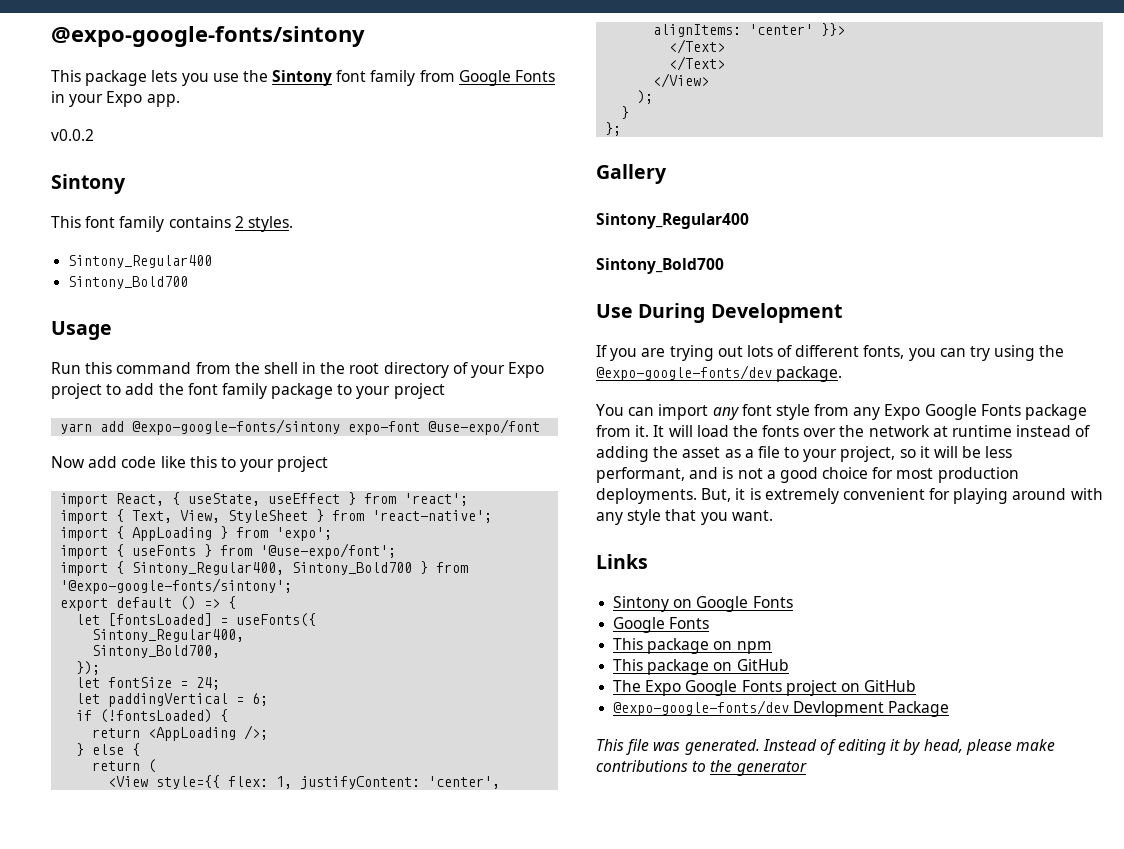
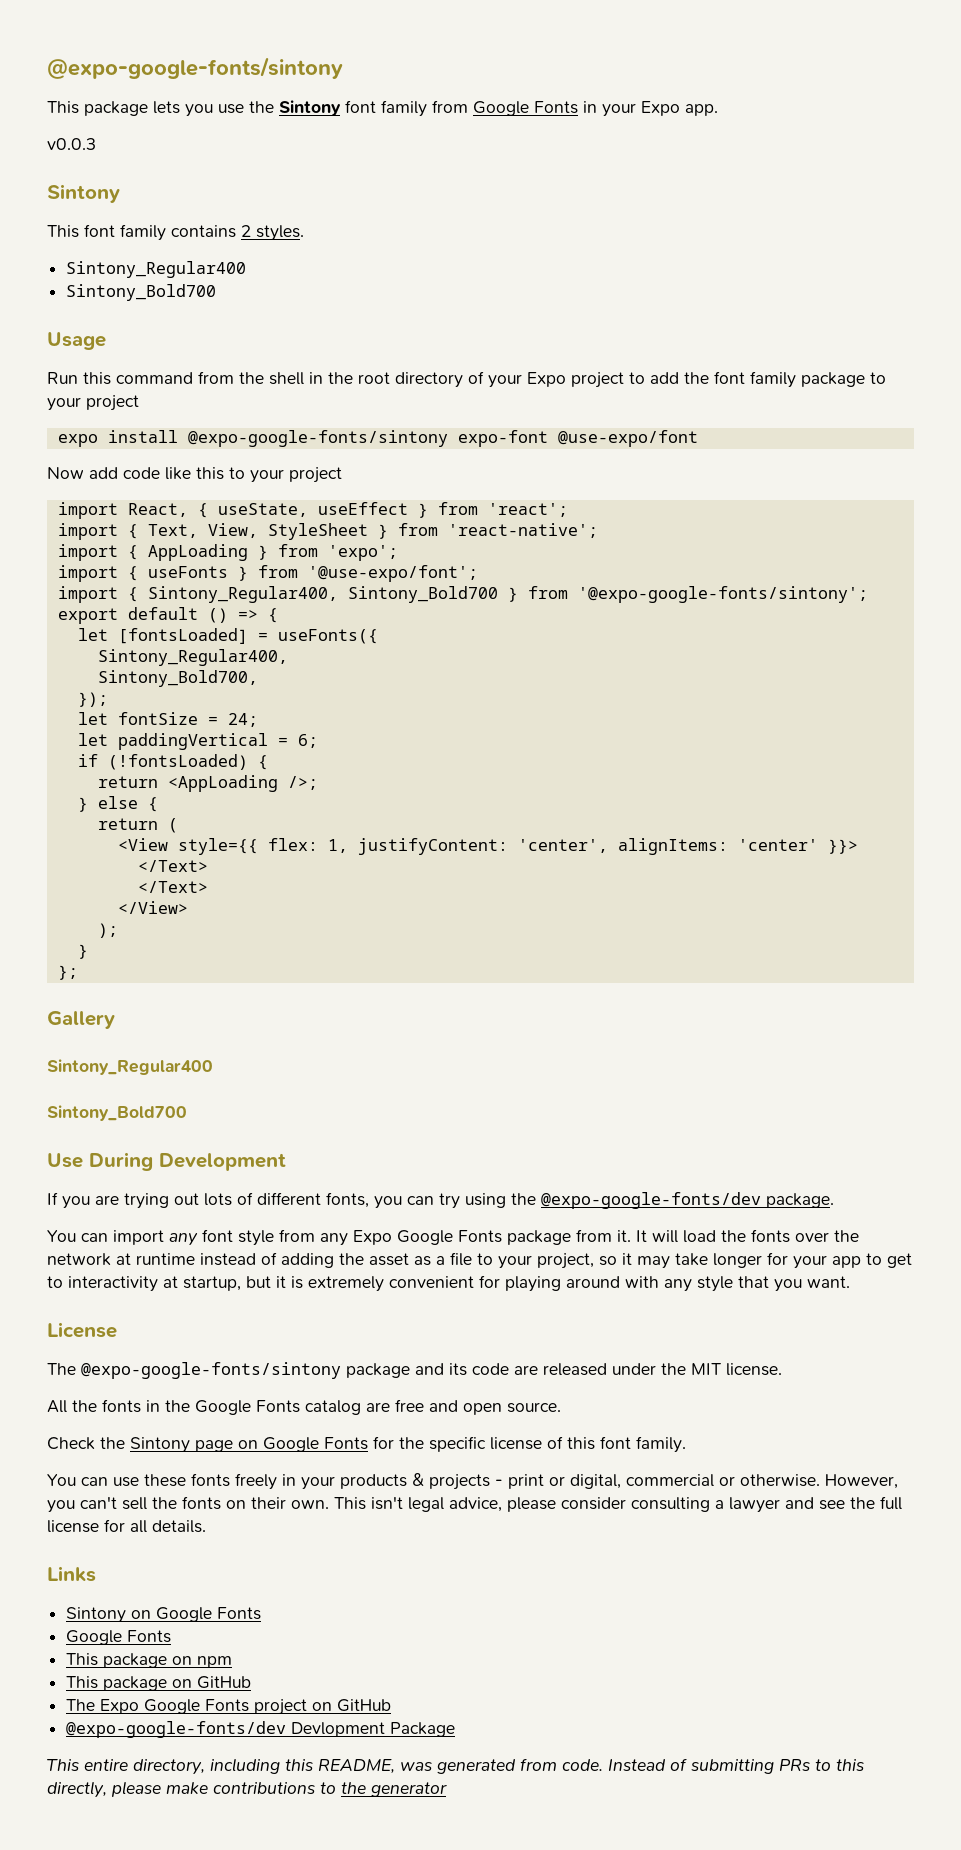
[51,129,94,141] v0.0.2 -> [47,138,96,150] v0.0.3
[60,421,125,434] yarn add -> [57,430,178,447] expo install
[934,446,1013,458] [596,467,1019,483] [596,488,732,504] will be less performant, and is not a good choice for most production deployments. But, -> [637,1252,912,1269] [47,1276,271,1292] may take longer for your app to get to interactivity at startup, but
(773, 515) none -> [47,1322,117,1338] [47,1362,782,1379] [47,1399,561,1415] [47,1436,686,1453] [47,1473,898,1490] [47,1496,902,1513] [47,1519,206,1533] // License // The @expo-google-fonts/sintony package and its code are released under the MIT license. // All the fonts in the Google Fonts catalog are free and open source. // Check the Sintony page on Google Fonts for the specific license of this font family. // You can use these fonts freely in your products & projects - print or digital, commercial or otherwise. However, you can't sell the fonts on their own. This isn't legal advice, please consider consulting a lawyer and see the full license for all details.
[626,739,963,755] file was generated. Instead of editing it by head, -> [84,1758,865,1775] [47,1781,107,1798] entire directory, including this README, was generated from code. Instead of submitting PRs to this directly,

